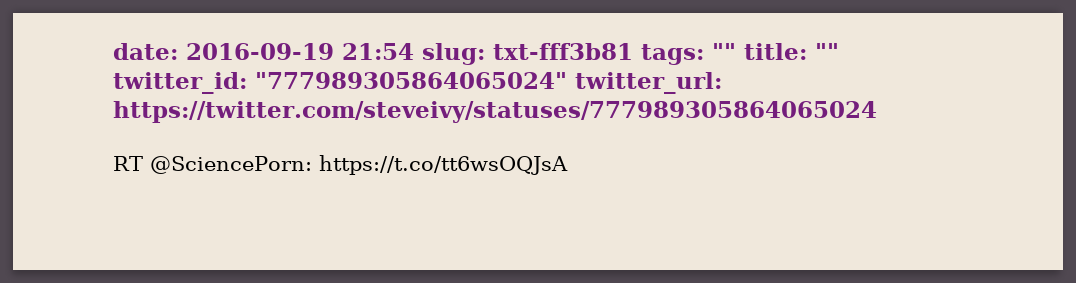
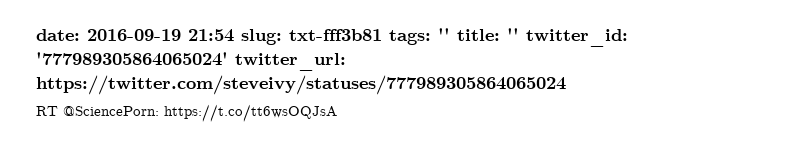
[712,43,839,60] [113,72,567,94] "" title: "" twitter_id: "777989305864065024" -> [438,28,628,47] [36,52,228,66] '' title: '' twitter_id: '777989305864065024'

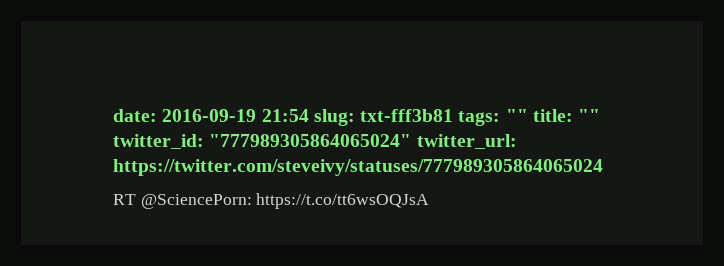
[438,28,628,47] [36,52,228,66] '' title: '' twitter_id: '777989305864065024' -> [505,109,601,122] [113,134,412,149] "" title: "" twitter_id: "777989305864065024"

